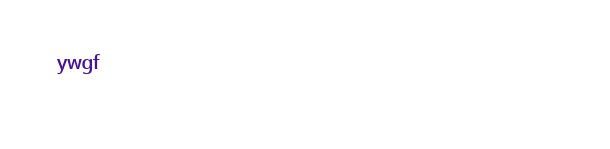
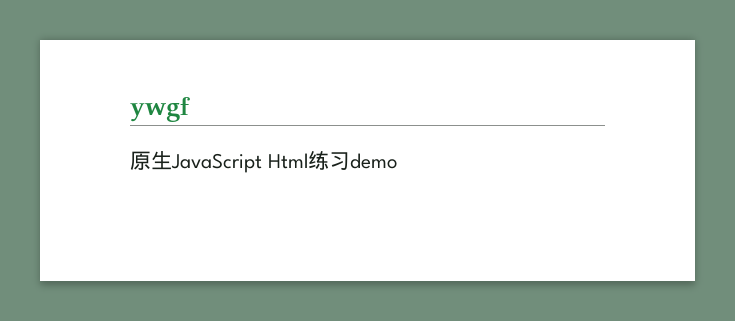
(100, 64) none -> [130,151,397,173] // 原生JavaScript Html练习demo

